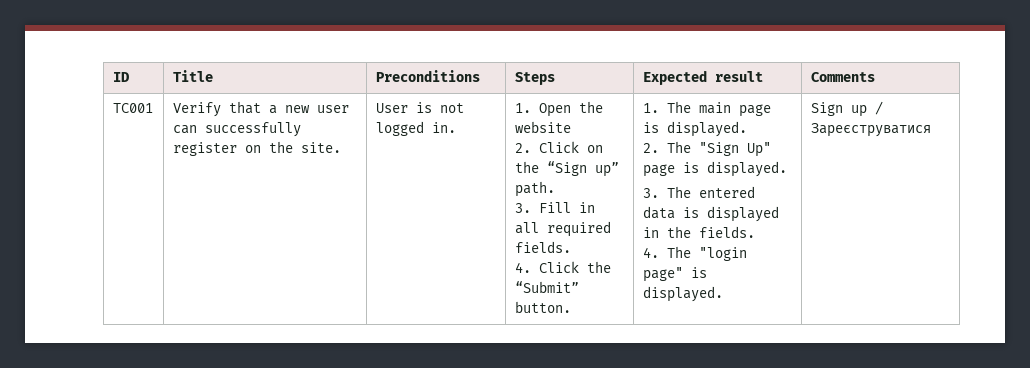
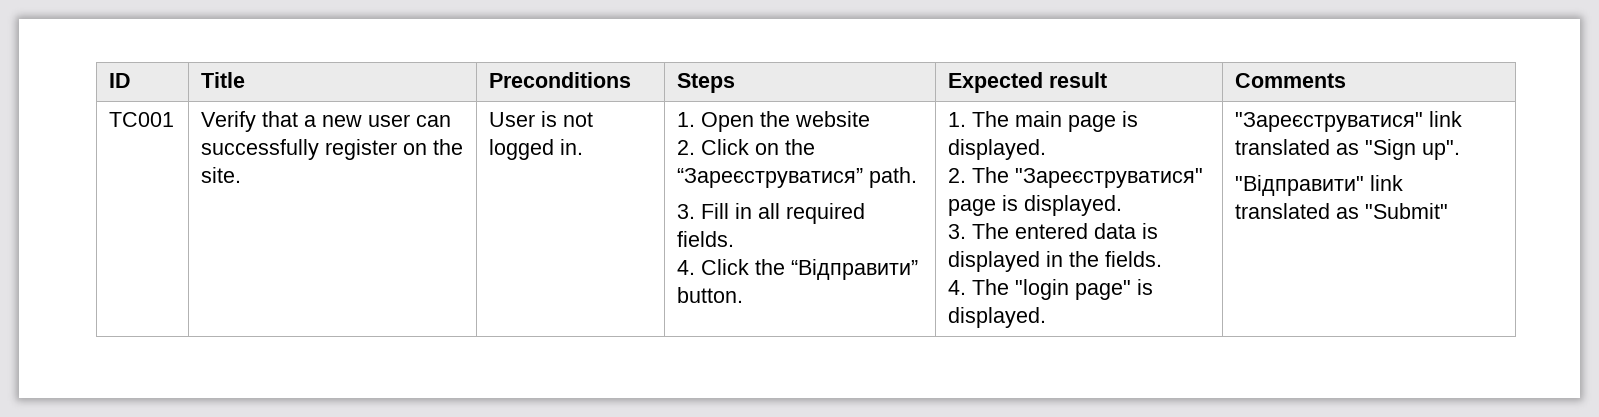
[546,161,619,177] “Sign up” -> [677,168,864,188] “Зареєструватися”
[514,281,579,293] “Submit” -> [791,259,919,280] “Відправити”
[698,142,771,157] "Sign Up" -> [1015,168,1204,188] "Зареєструватися"
[810,101,883,117] [810,123,931,137] Sign up / Зареєструватися -> [1235,111,1463,132] [1235,139,1461,160] [1235,175,1404,196] [1235,203,1449,219] "Зареєструватися" link translated as "Sign up". // "Відправити" link translated as "Submit"

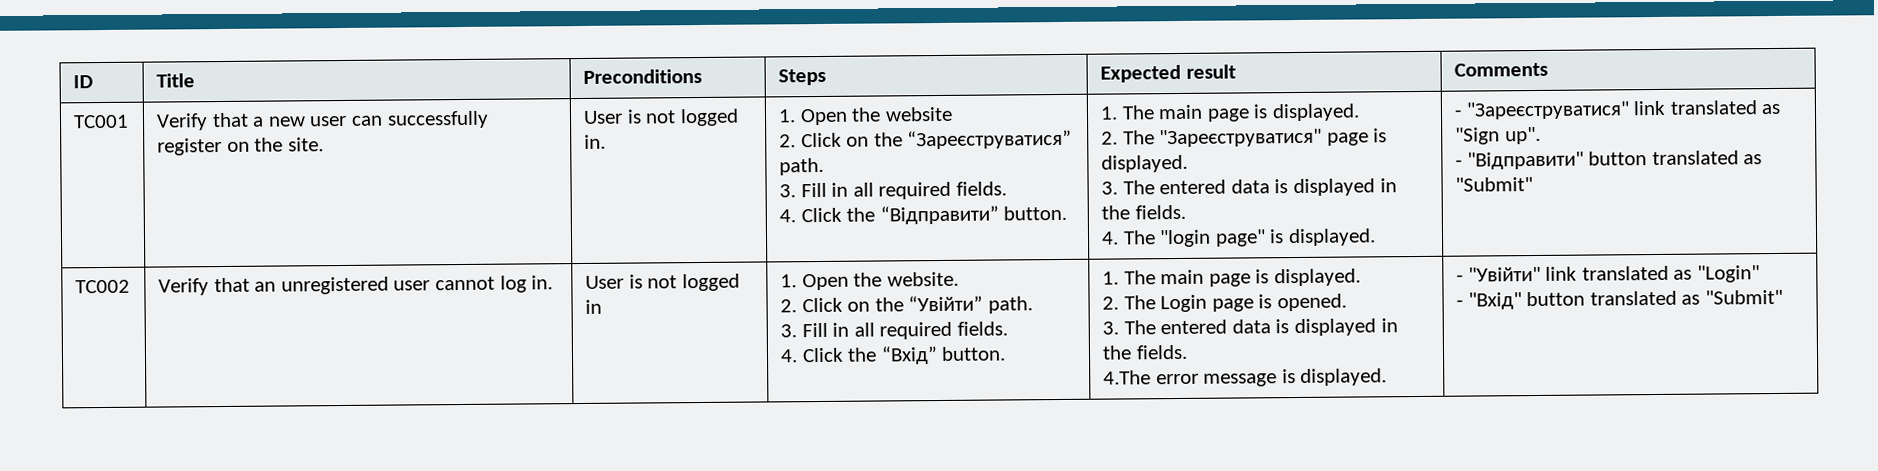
(1047, 317) none -> [1454,109,1463,117] -
[1235,175,1404,196] "Відправити" link -> [1455,150,1763,170] [1455,177,1534,192] [75,279,131,294] [158,275,554,296] [585,273,740,292] [585,299,603,314] [780,271,959,291] [780,295,1034,314] [780,321,1009,340] [780,346,1007,365] [1102,268,1362,287] [1102,293,1348,313] [1102,318,1398,337] [1102,344,1188,360] [1103,368,1388,387] [1456,265,1761,283] [1456,291,1586,310] - "Відправити" button translated as "Submit" // TC002 | Verify that an unregistered user cannot log in. | User is not logged in | 1. Open the website. // 2. Click on the “Увійти” path. // 3. Fill in all required fields. // 4. Click the “Вхід” button. | 1. The main page is displayed. // 2. The Login page is opened. // 3. The entered data is displayed in the fields. // 4.The error message is displayed. | - "Увійти" link translated as "Login" // - "Вхід" button

